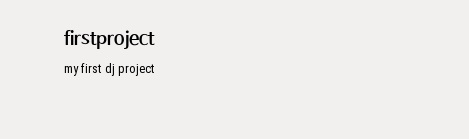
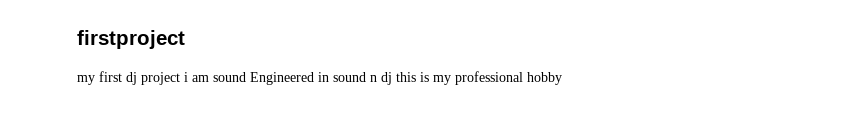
(155, 70) none -> [184,71,562,85] i am sound Engineered in sound n dj this is my professional hobby

